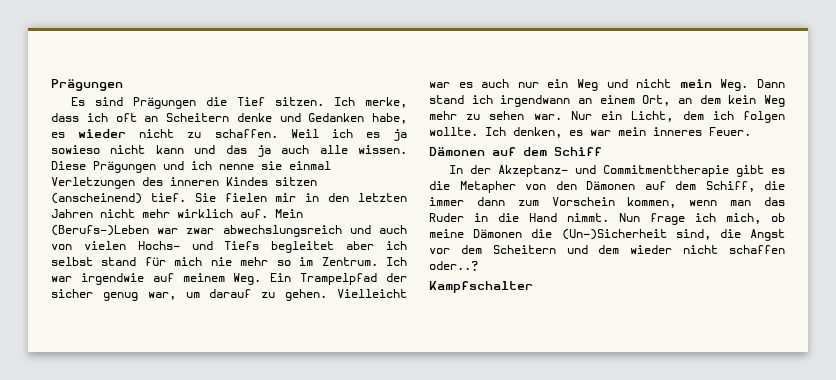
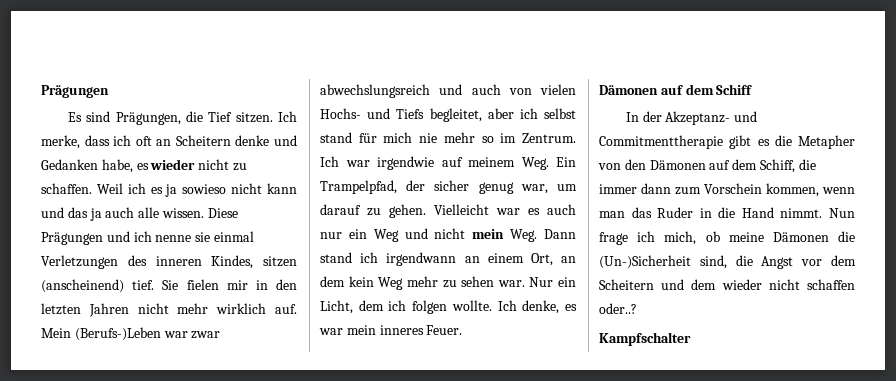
[132,97,196,109] Prägungen -> [115,112,181,125] Prägungen,
[226,177,268,186] Kindes -> [211,255,254,269] Kindes,
[271,241,335,253] begleitet -> [429,108,482,122] begleitet,
[300,273,378,285] Trampelpfad -> [320,180,397,194] Trampelpfad,
[513,127,562,138] denken, -> [522,300,560,314] denke,

